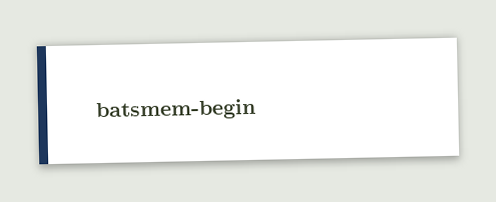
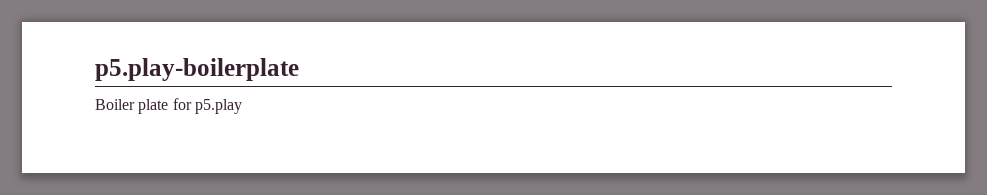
[95,98,256,122] batsmem-begin -> [95,58,299,81] [95,98,242,114] p5.play-boilerplate // Boiler plate for p5.play

